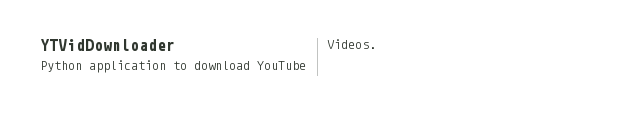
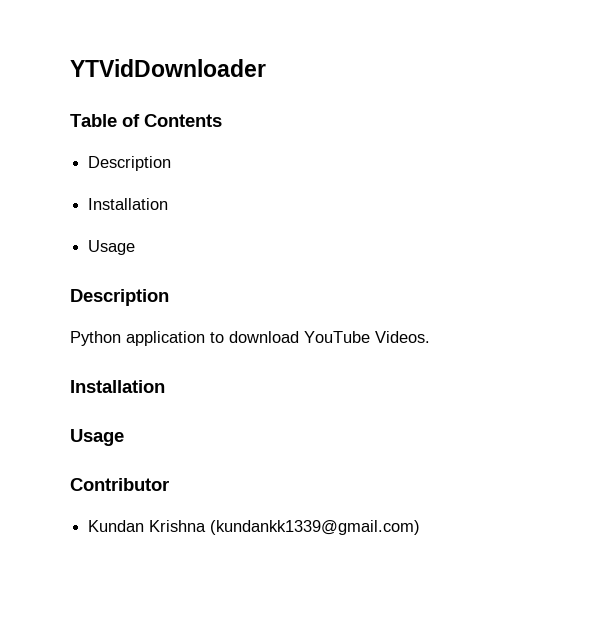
(175, 45) none -> [70,114,222,127] [88,156,172,171] [88,198,169,210] [88,240,136,255] [70,289,169,306] // Table of Contents // Description // Installation // Usage // Description
(376, 44) none -> [70,380,165,393] [70,429,124,446] [70,478,169,491] [88,520,421,535] // Installation // Usage // Contributor // Kundan Krishna (kundankk1339@gmail.com)

